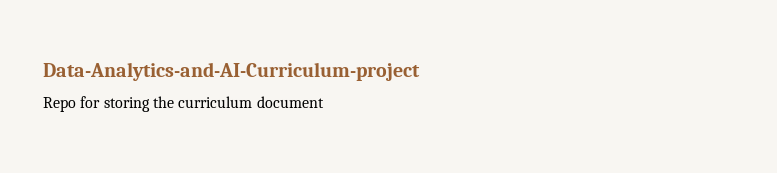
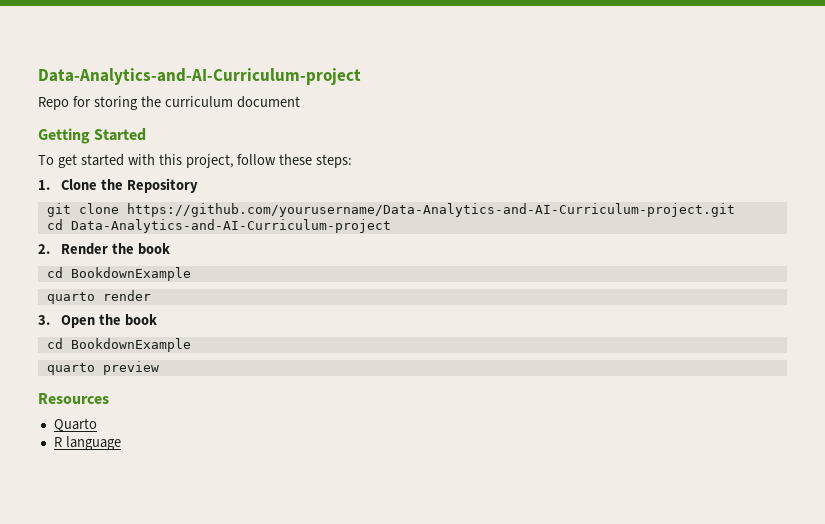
(324, 102) none -> [38,128,147,144] [38,154,353,168] [38,178,199,193] [46,203,735,217] [46,219,391,233] [38,243,171,255] [46,267,191,281] [46,290,151,304] [38,314,158,328] [46,338,191,352] [46,361,159,375] [38,393,109,404] [53,418,97,432] [53,436,121,450] // Getting Started // To get started with this project, follow these steps: // 1. Clone the Repository // git clone https://github.com/yourusername/Data-Analytics-and-AI-Curriculum-project.git // cd Data-Analytics-and-AI-Curriculum-project // 2. Render the book // cd BookdownExample // quarto render // 3. Open the book // cd BookdownExample // quarto preview // Resources // Quarto // R language

